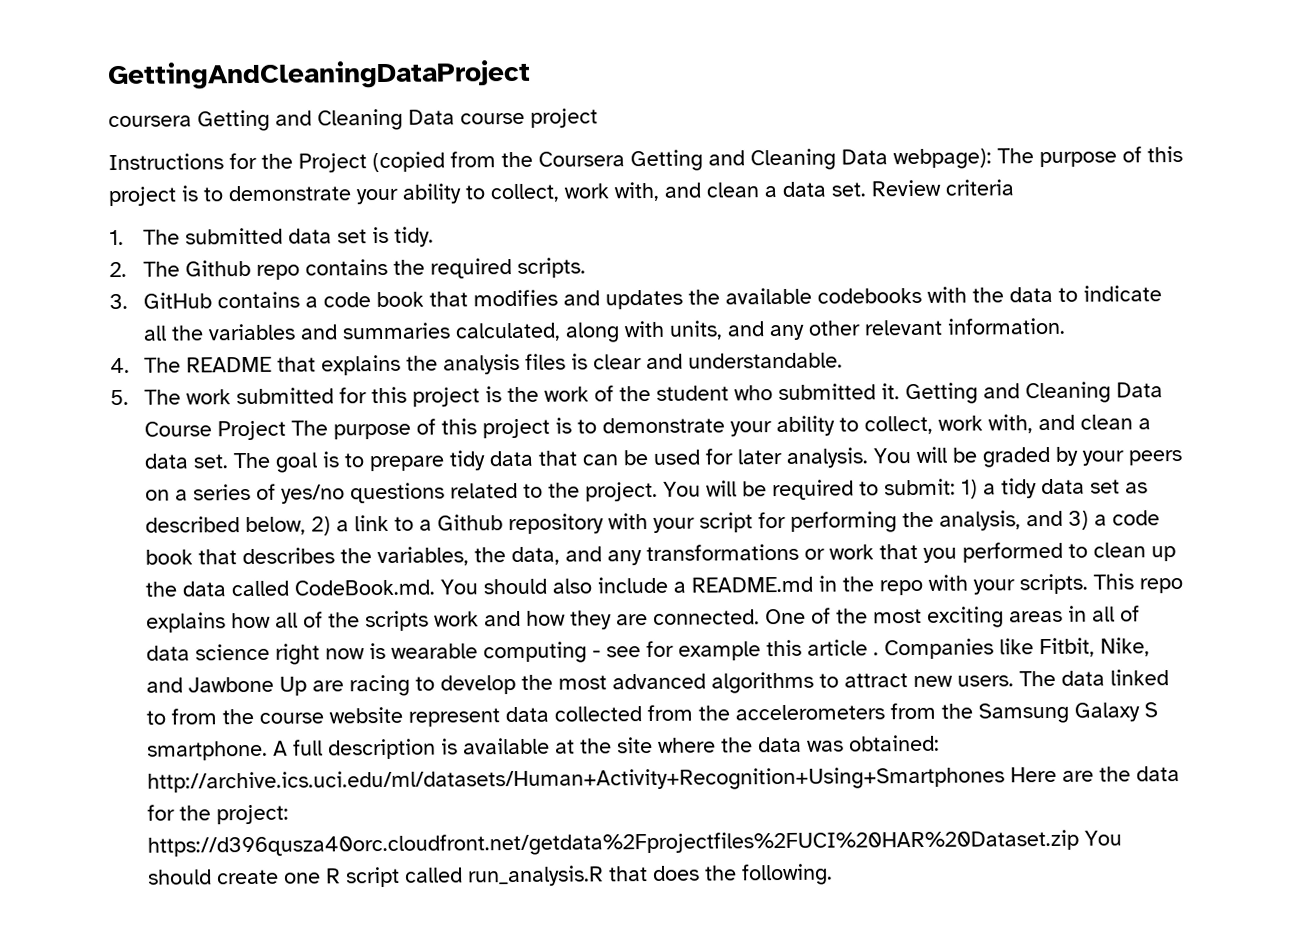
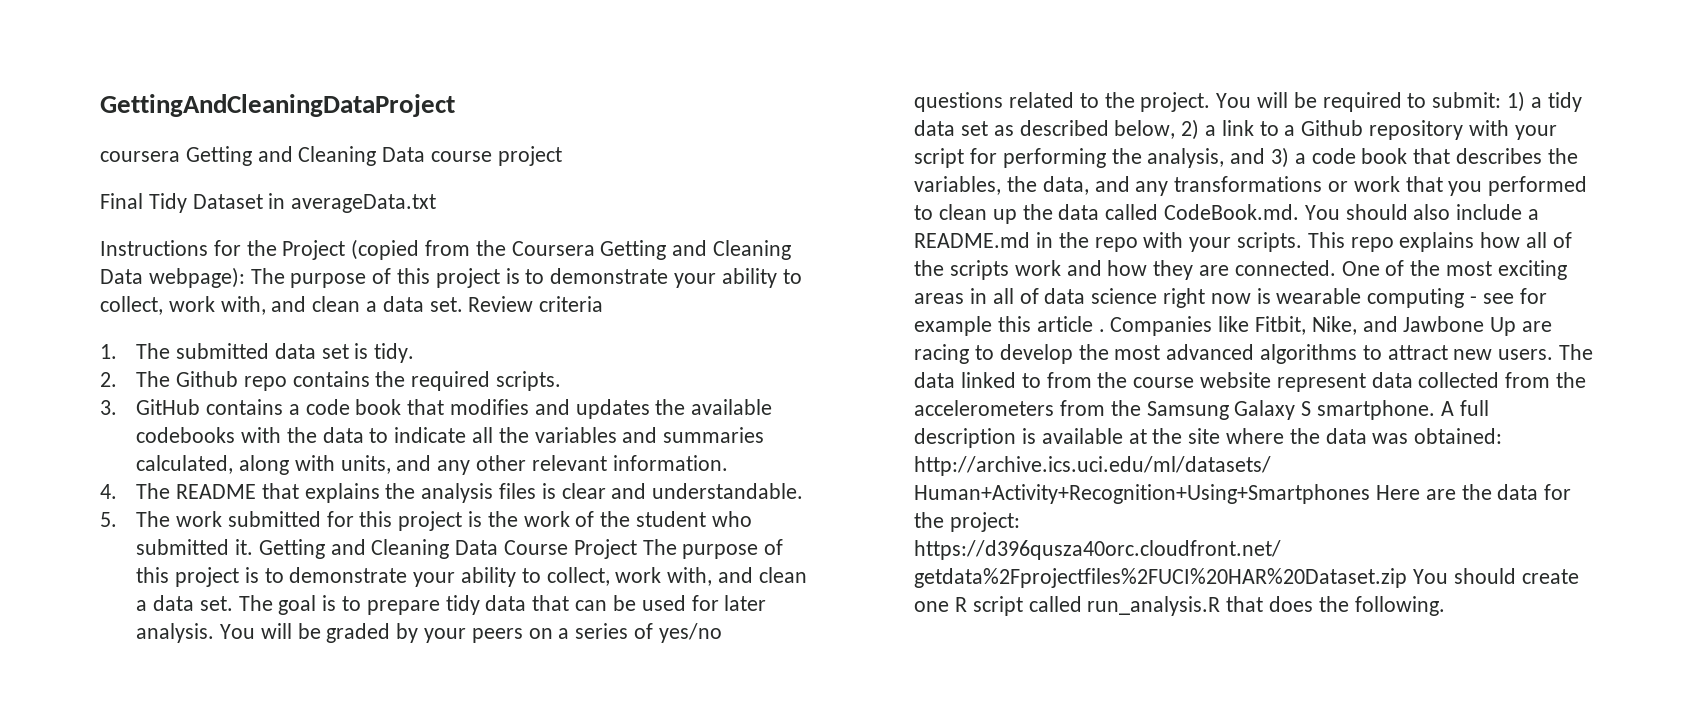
(598, 118) none -> [100,193,437,213] // Final Tidy Dataset in averageData.txt

